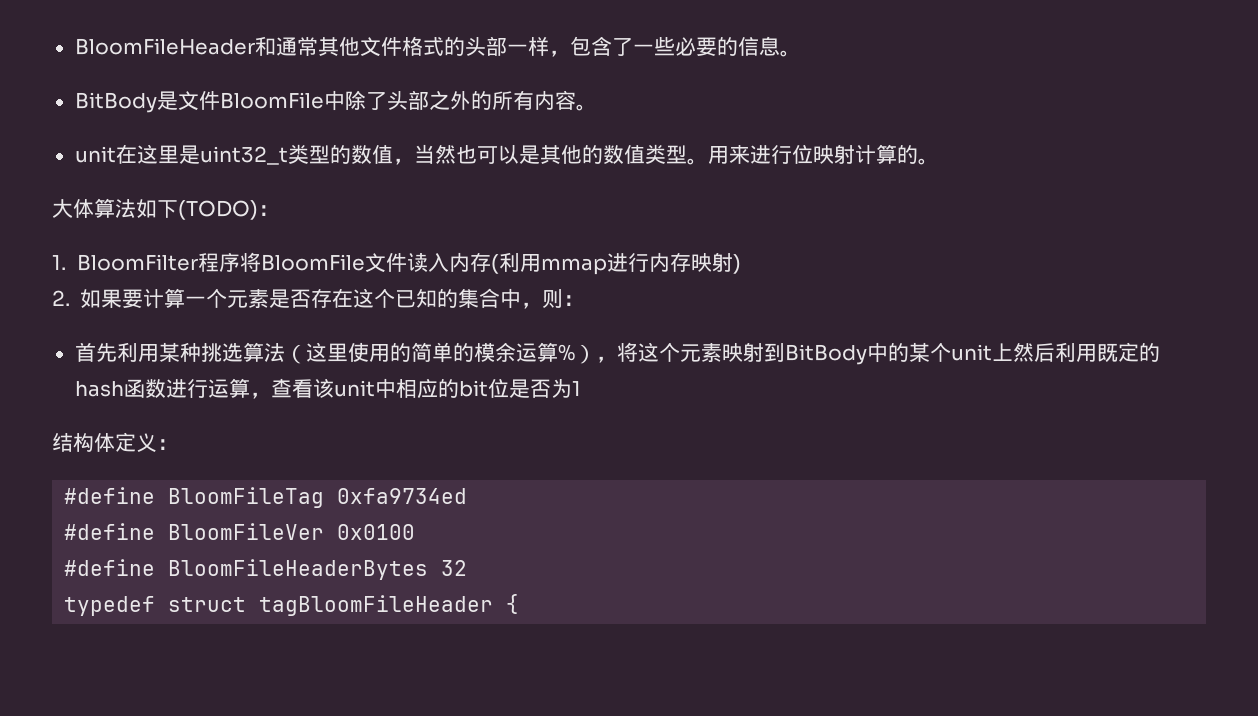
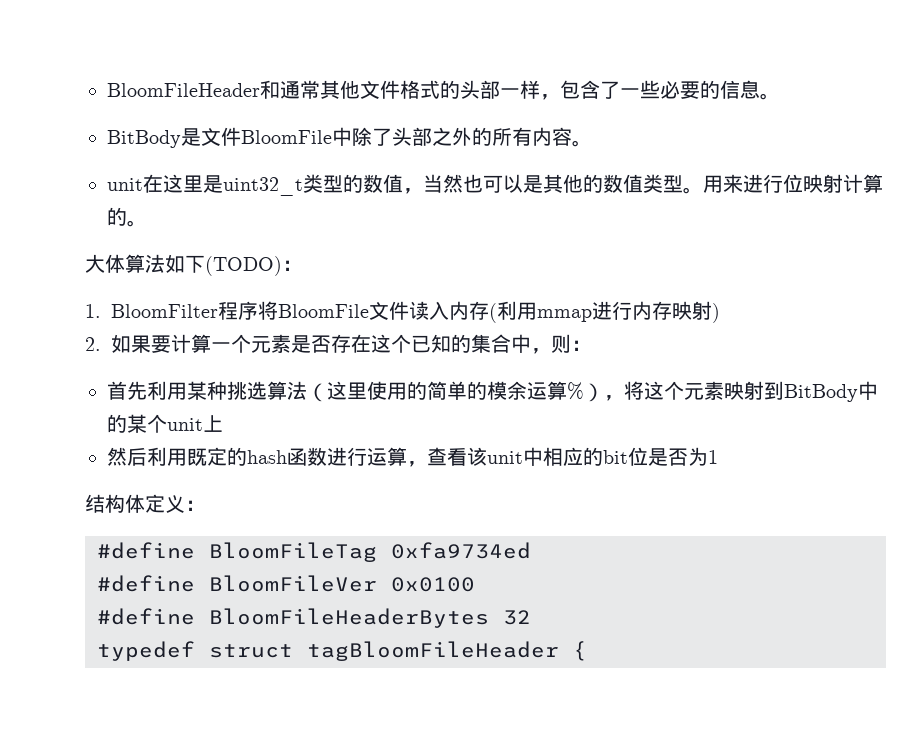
(1013, 352) none -> (223, 423) //

